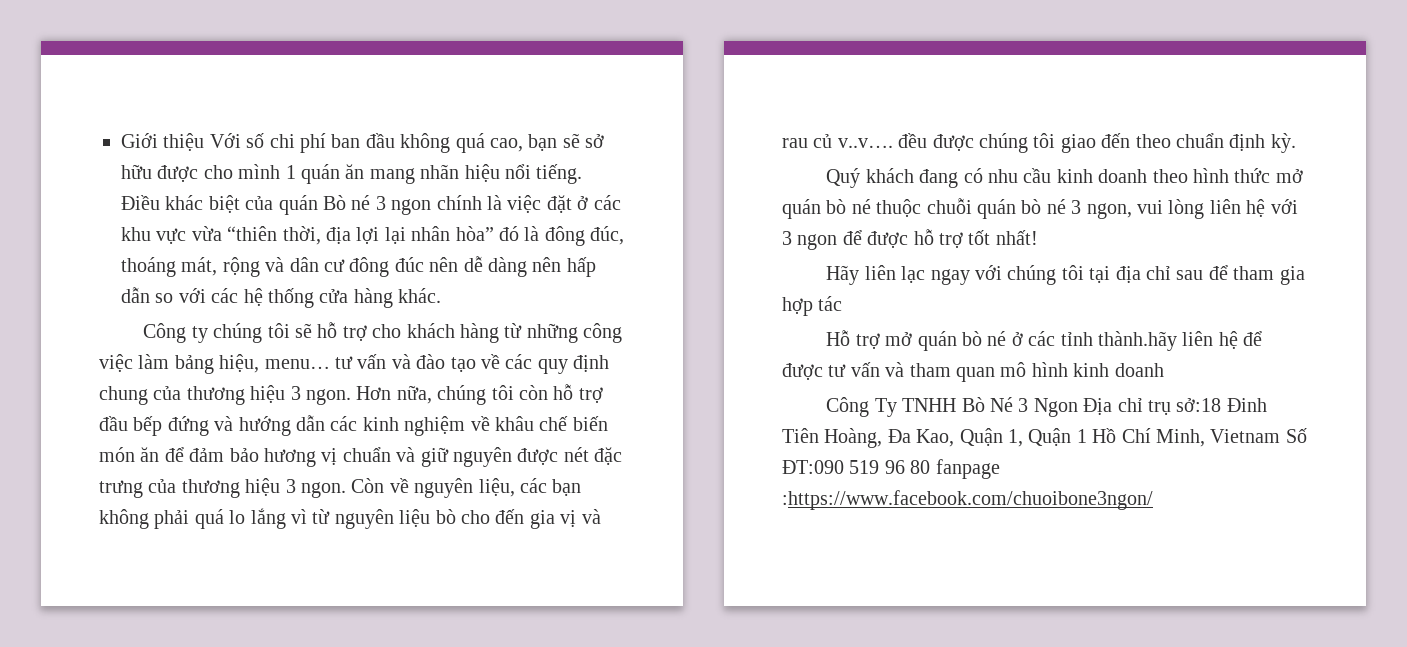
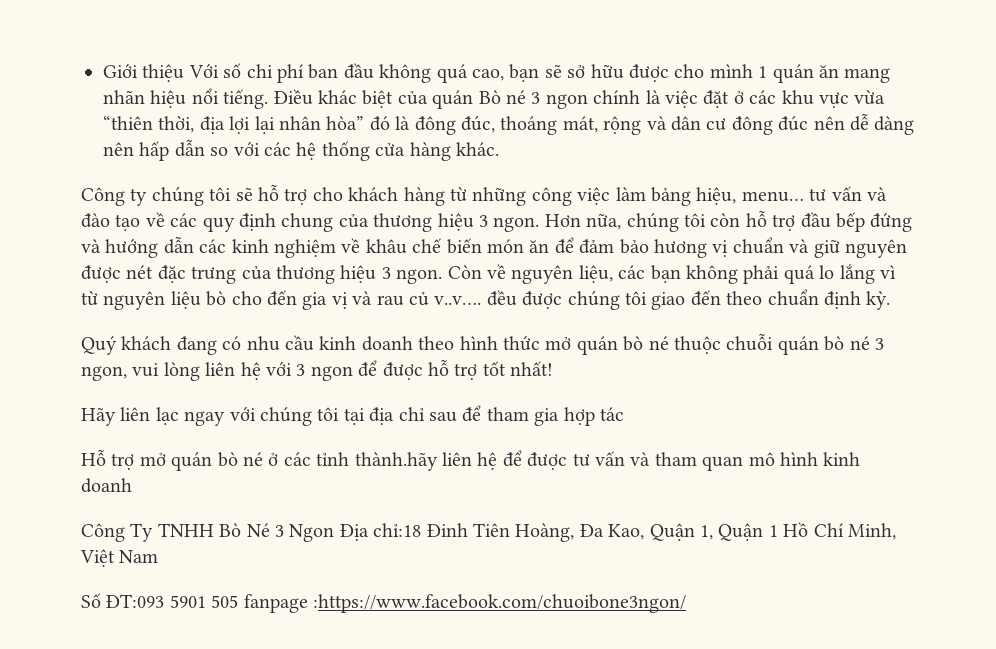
[1117,398,1222,415] chỉ trụ sở:18 -> [373,523,422,537] chỉ:18
[1210,428,1307,443] [782,460,931,474] Vietnam Số ĐT:090 519 96 80 -> [80,549,159,567] [81,593,239,608] Việt Nam // Số ĐT:093 5901 505

